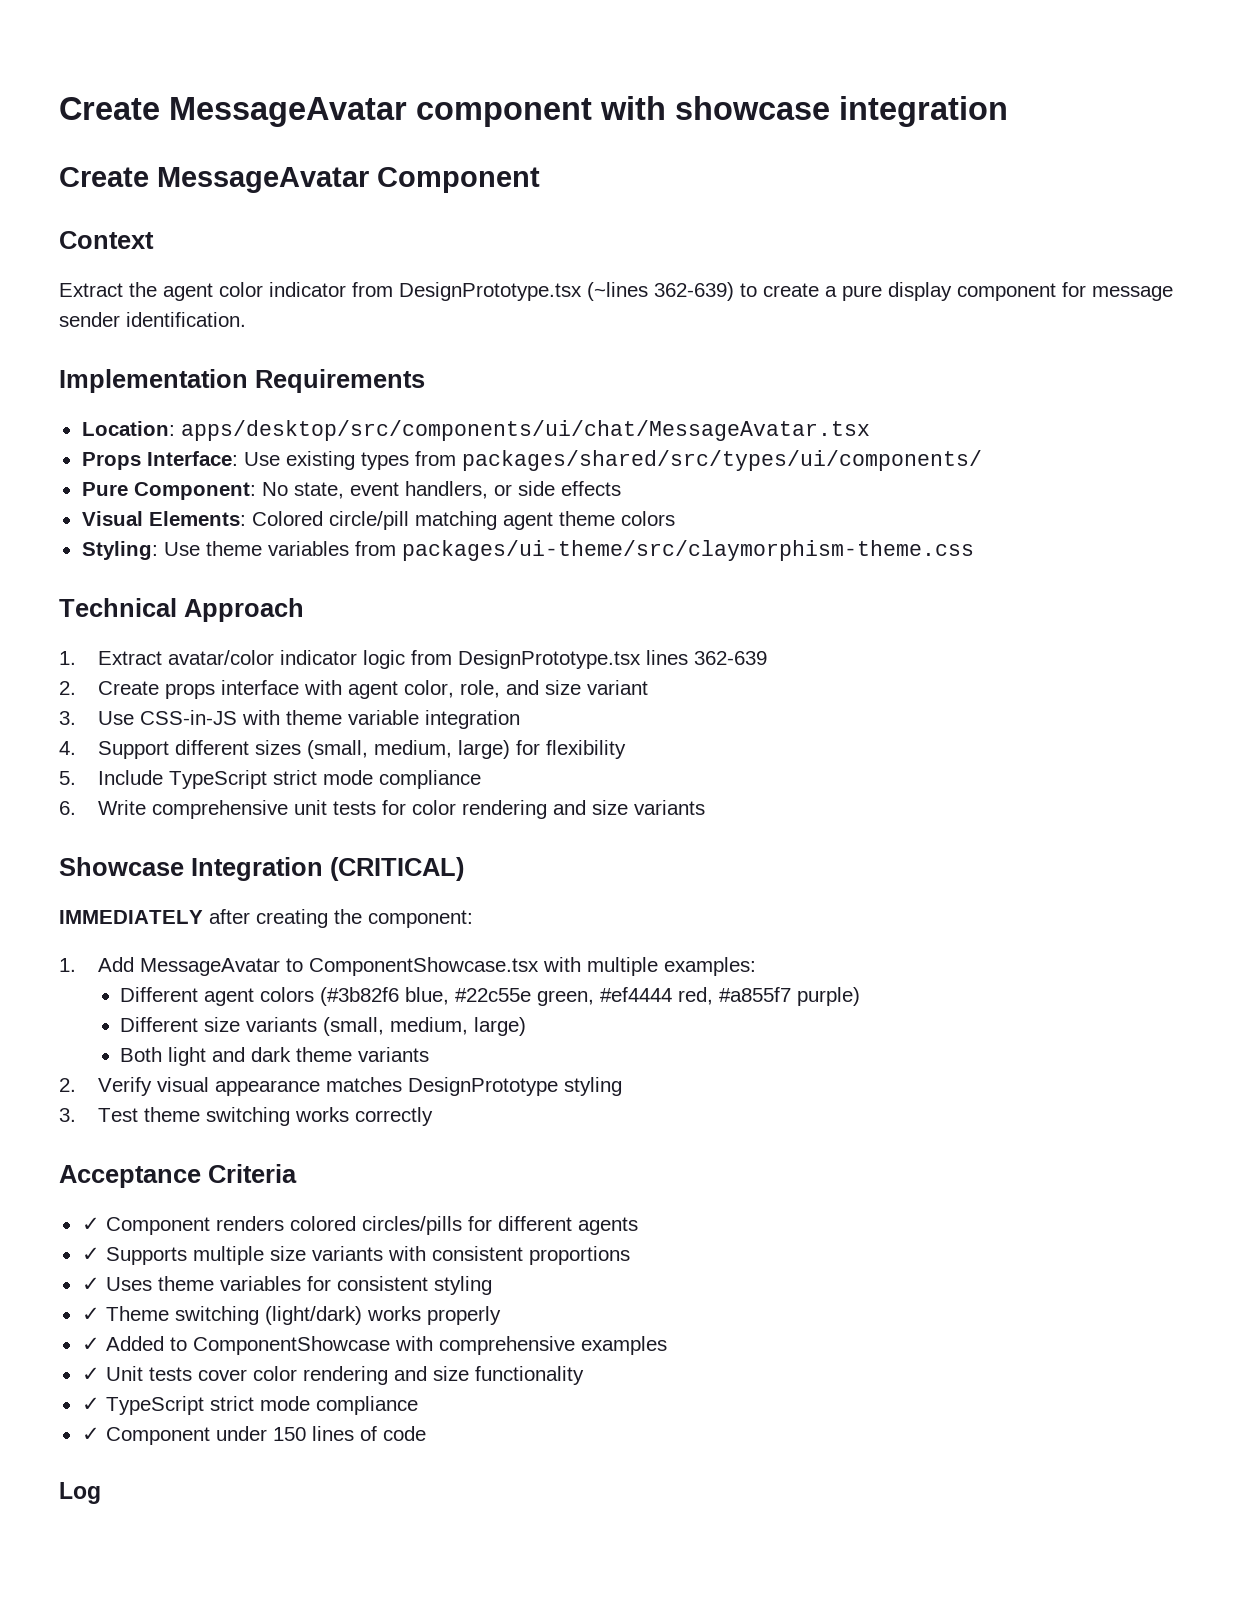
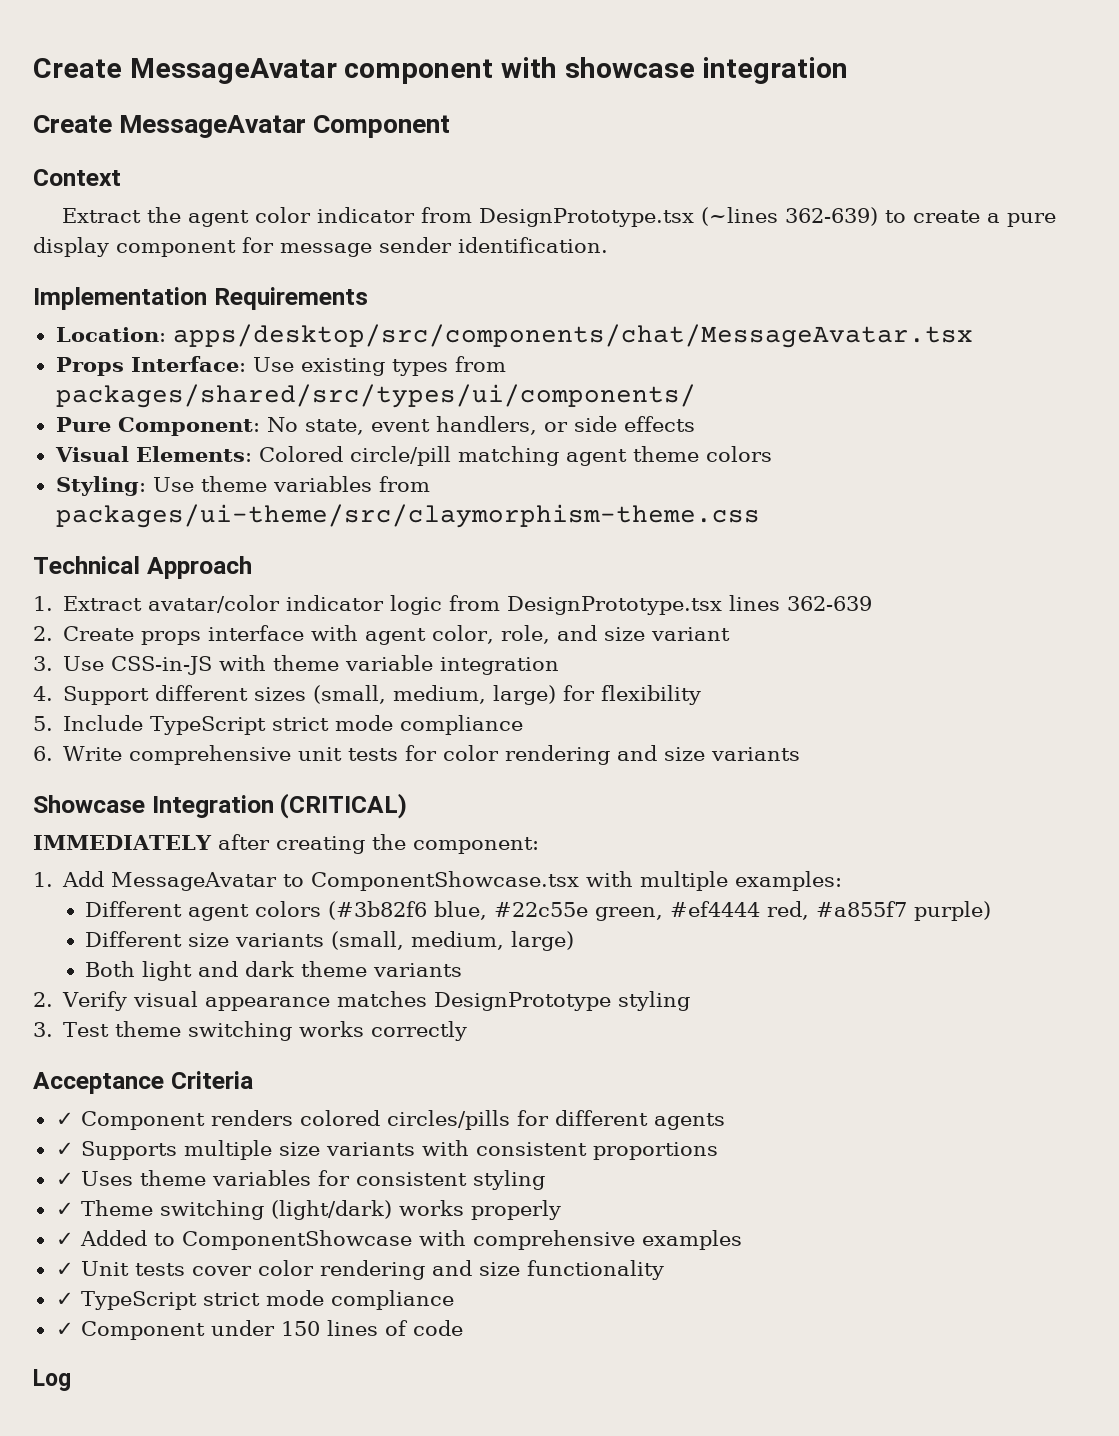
[180,420,870,441] apps/desktop/src/components/ui/chat/MessageAvatar.tsx -> [172,324,973,348] apps/desktop/src/components/chat/MessageAvatar.tsx

